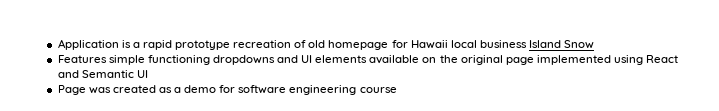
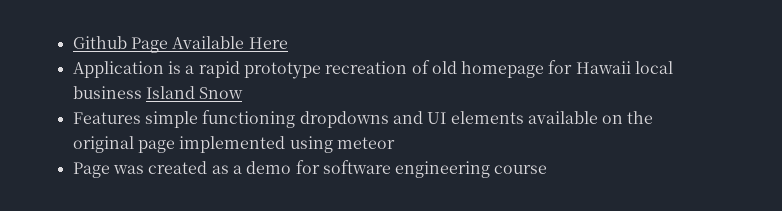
(57, 44) none -> [72,36,288,53] Github Page Available Here //
[646,55,679,63] [57,70,148,78] React and Semantic UI -> [336,137,395,149] meteor

